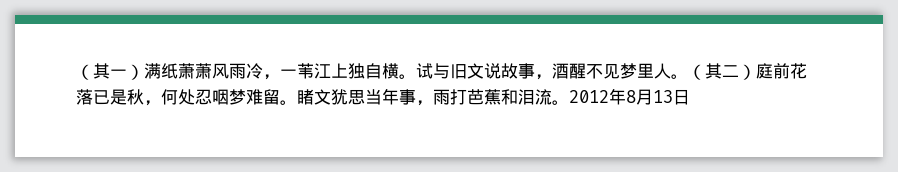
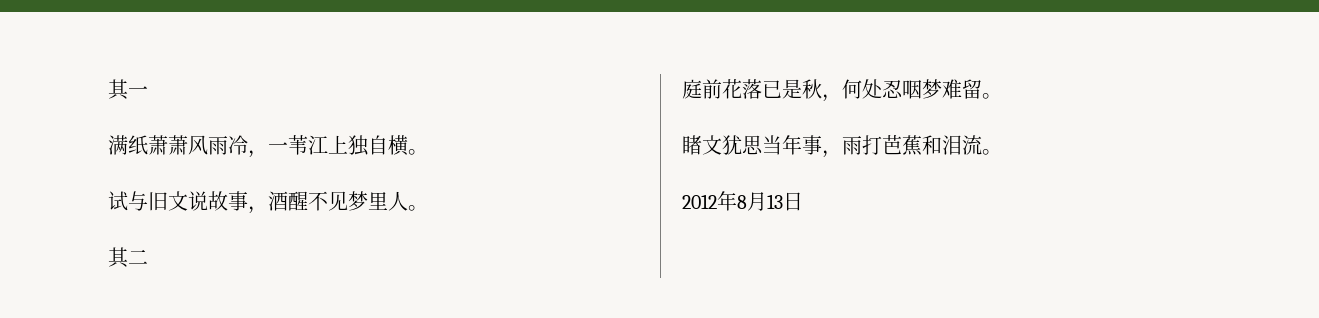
[76,64,93,80] （ -> (108, 89) none
[127,64,144,80] ） -> (148, 91) //
(416, 76) none -> (428, 152) //
[688,64,705,80] （ -> (428, 208) //
[739,64,756,80] ） -> (148, 257) //
(297, 102) none -> (1002, 96) //
(569, 102) none -> (1002, 152) //

